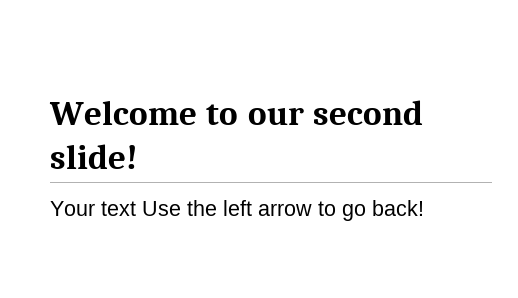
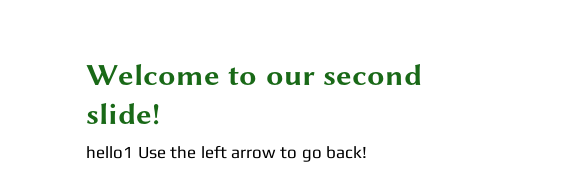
[50,201,136,216] Your text -> [86,146,133,159] hello1

